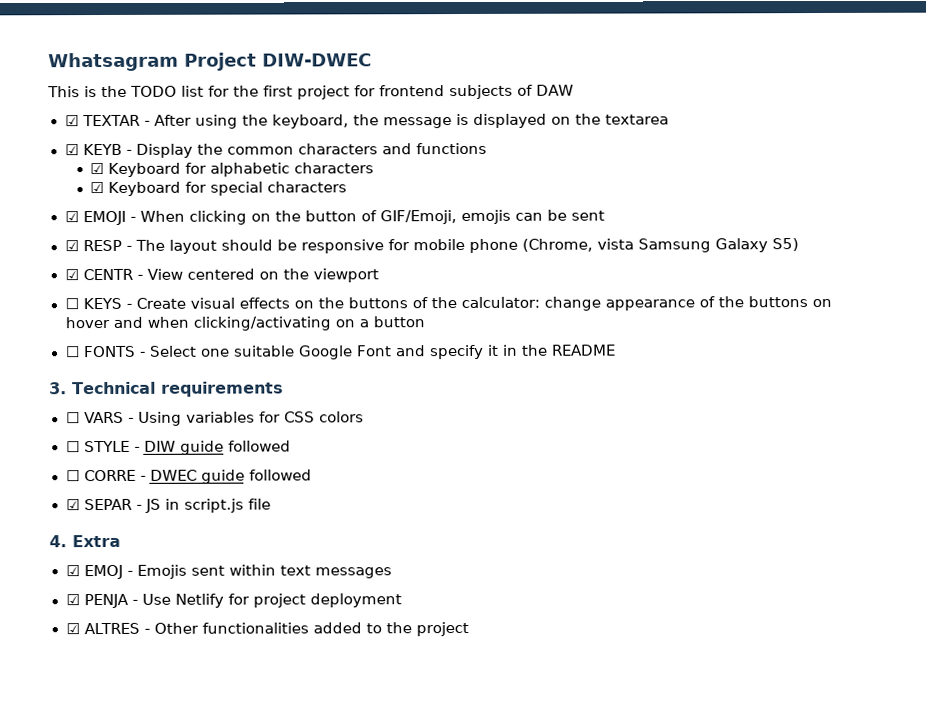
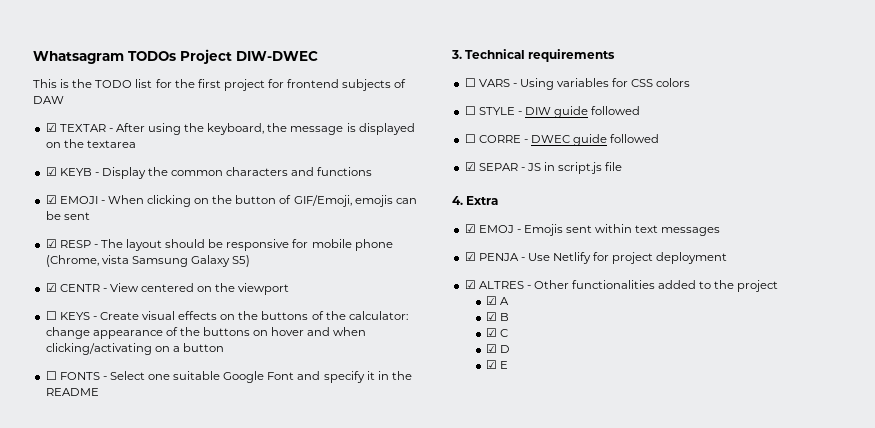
(179, 62) none -> [128,51,176,61] TODOs
[90,162,375,177] [90,181,348,196] // ☑ Keyboard for alphabetic characters // ☑ Keyboard for special characters -> (373, 171) none
(470, 629) none -> [486,296,510,305] [486,312,510,321] [486,328,509,337] [486,344,511,353] [486,360,509,369] // ☑ A // ☑ B // ☑ C // ☑ D // ☑ E

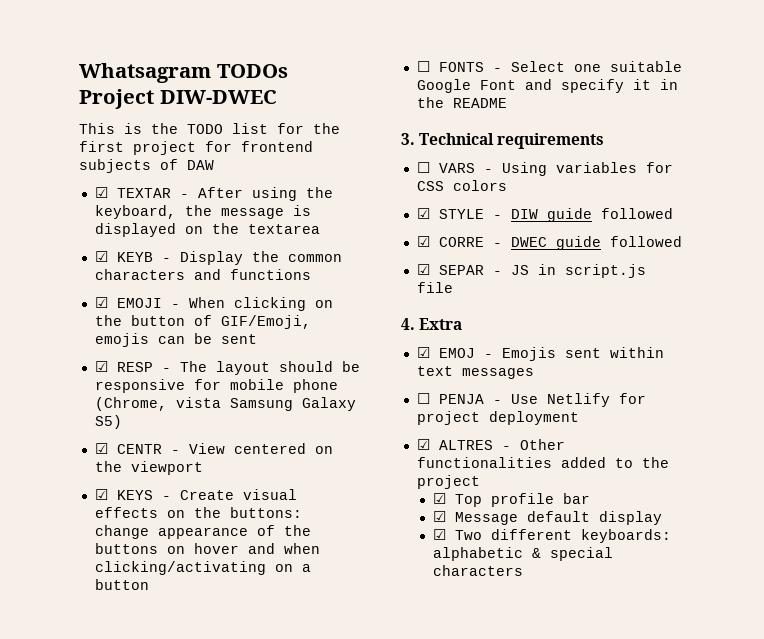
[45,311,57,320] ☐ -> [94,489,108,500] ☑
[261,311,408,320] buttons of the calculator: -> [229,507,302,518] buttons:
[464,106,476,115] ☐ -> [416,208,430,219] ☑
[464,134,476,143] ☐ -> [416,236,430,247] ☑
[464,252,476,261] ☑ -> [416,393,430,404] ☐
[500,297,510,305] [486,312,510,321] [486,328,509,337] [486,344,511,353] [486,360,509,369] A // ☑ B // ☑ C // ☑ D // ☑ E -> [454,493,590,507] [432,511,662,525] [432,529,671,543] [432,547,613,561] [432,565,523,576] Top profile bar // ☑ Message default display // ☑ Two different keyboards: alphabetic & special characters

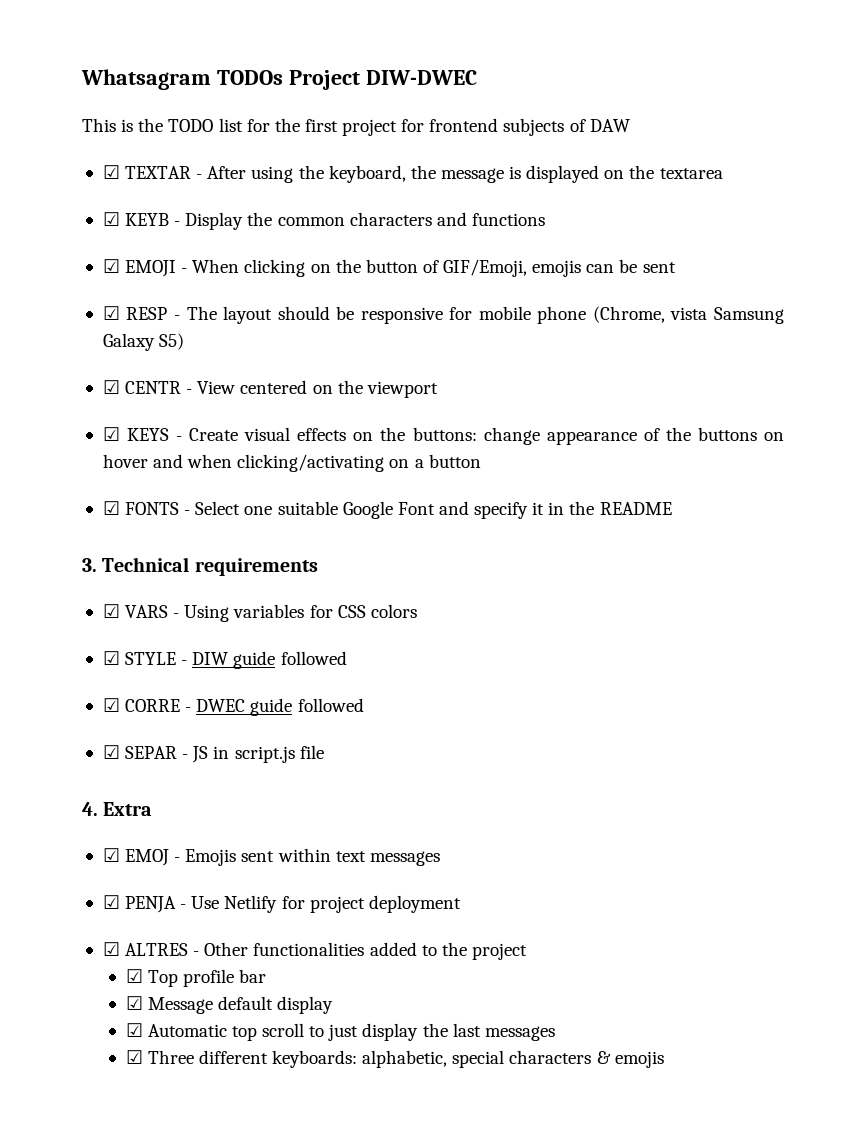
[416,61,430,72] ☐ -> [102,501,120,515] ☑
[416,162,430,173] ☐ -> [102,604,120,618] ☑
[416,393,430,404] ☐ -> [102,895,120,909] ☑
[454,529,671,543] [432,547,613,561] [432,565,523,576] Two different keyboards: alphabetic & special characters -> [147,1023,555,1041] [125,1050,664,1068] Automatic top scroll to just display the last messages // ☑ Three different keyboards: alphabetic, special characters & emojis

